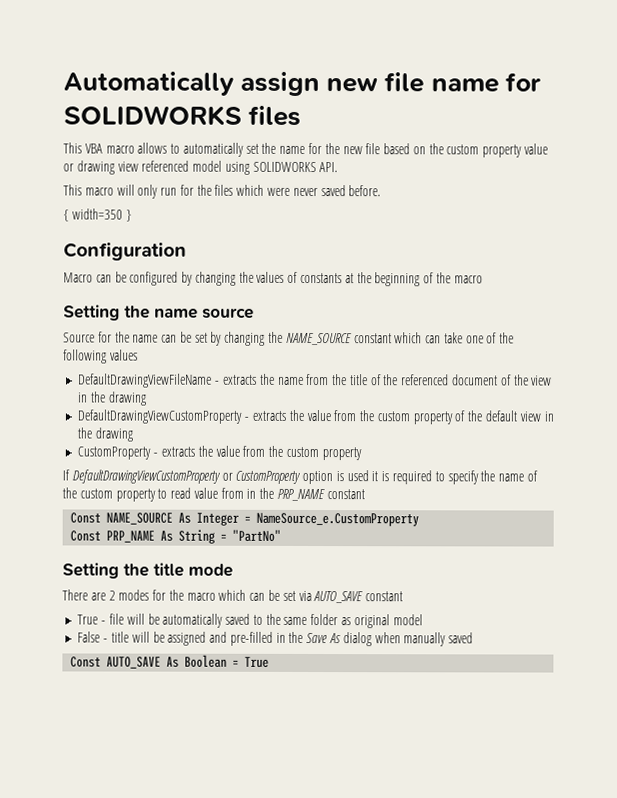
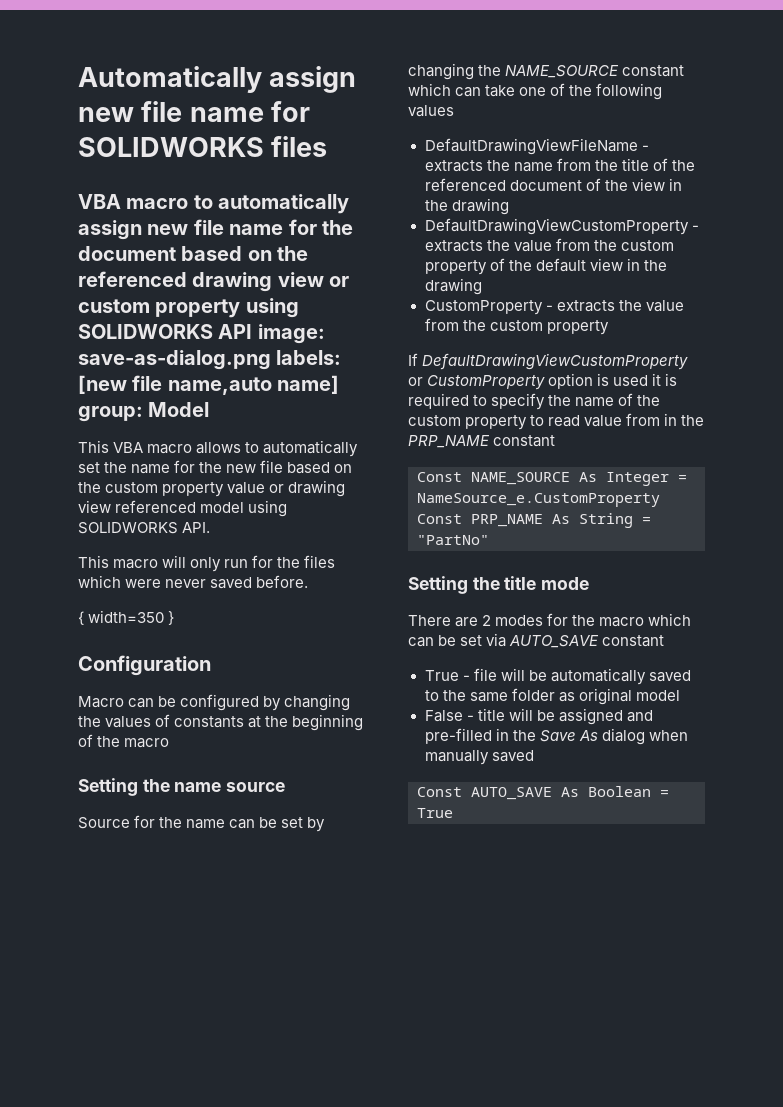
(302, 115) none -> [78,194,350,214] [78,219,353,240] [78,246,309,261] [78,271,350,292] [78,298,299,318] [78,324,325,344] [78,350,342,370] [78,375,340,395] [78,402,210,422] // VBA macro to automatically assign new file name for the document based on the referenced drawing view or custom property using SOLIDWORKS API image: save-as-dialog.png labels: [new file name,auto name] group: Model

